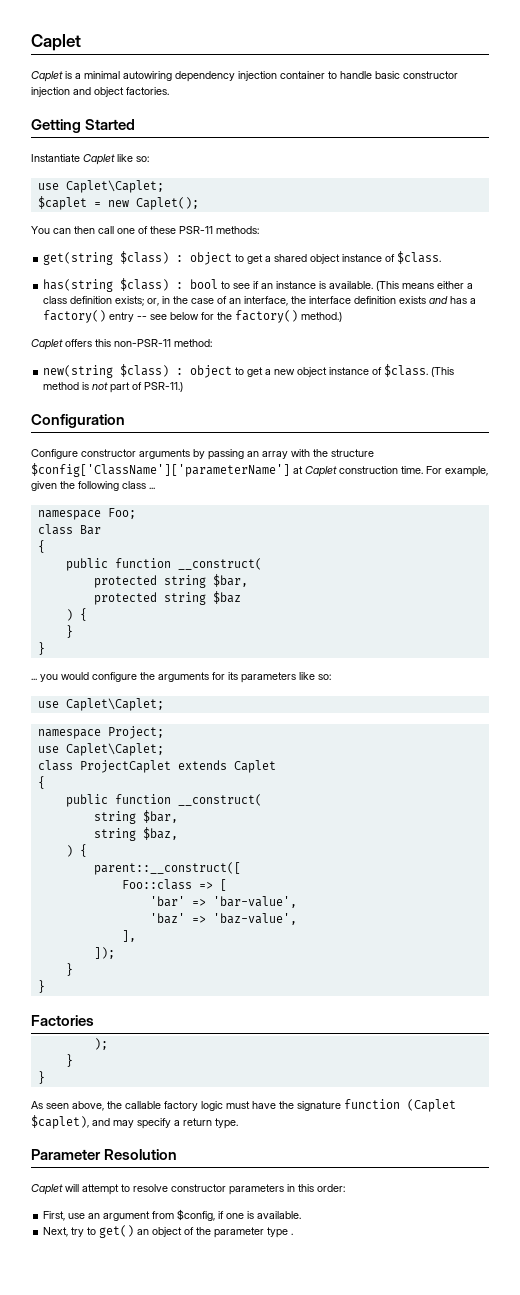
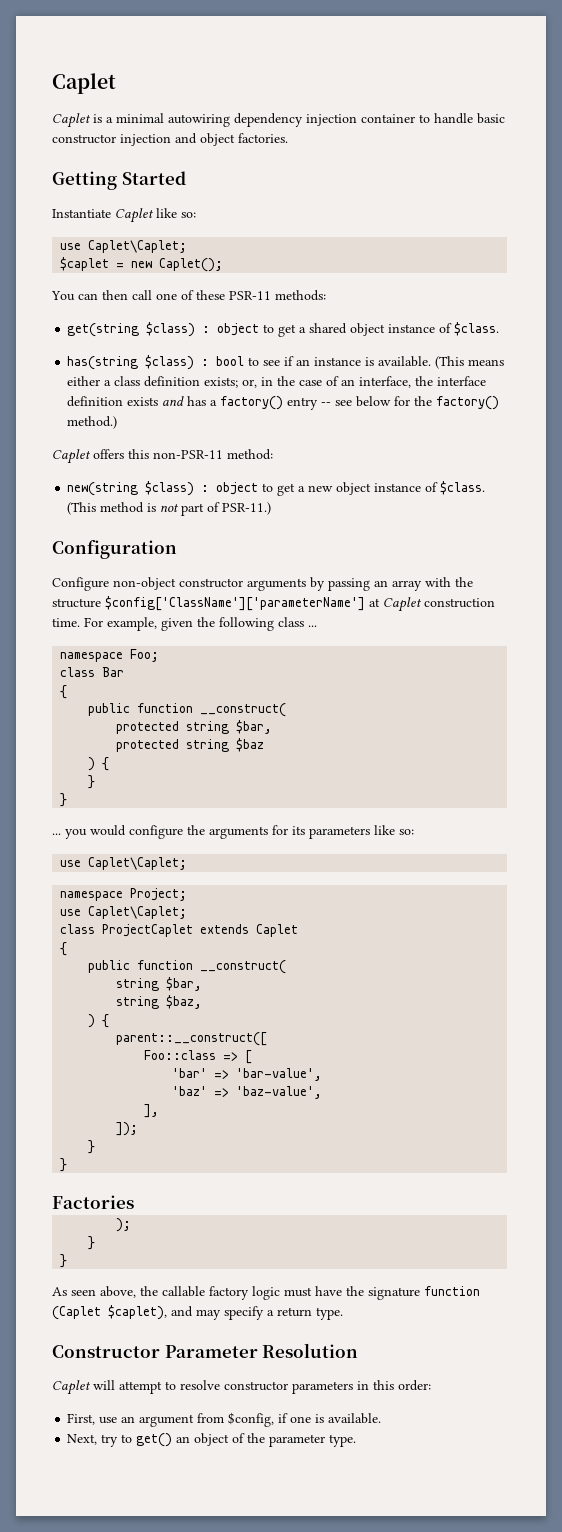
(78, 454) none -> [113,577,176,590] non-object
(238, 1123) none -> [52,1345,160,1358] Constructor
[267,1227,294,1238] type . -> [329,1434,357,1447] type.

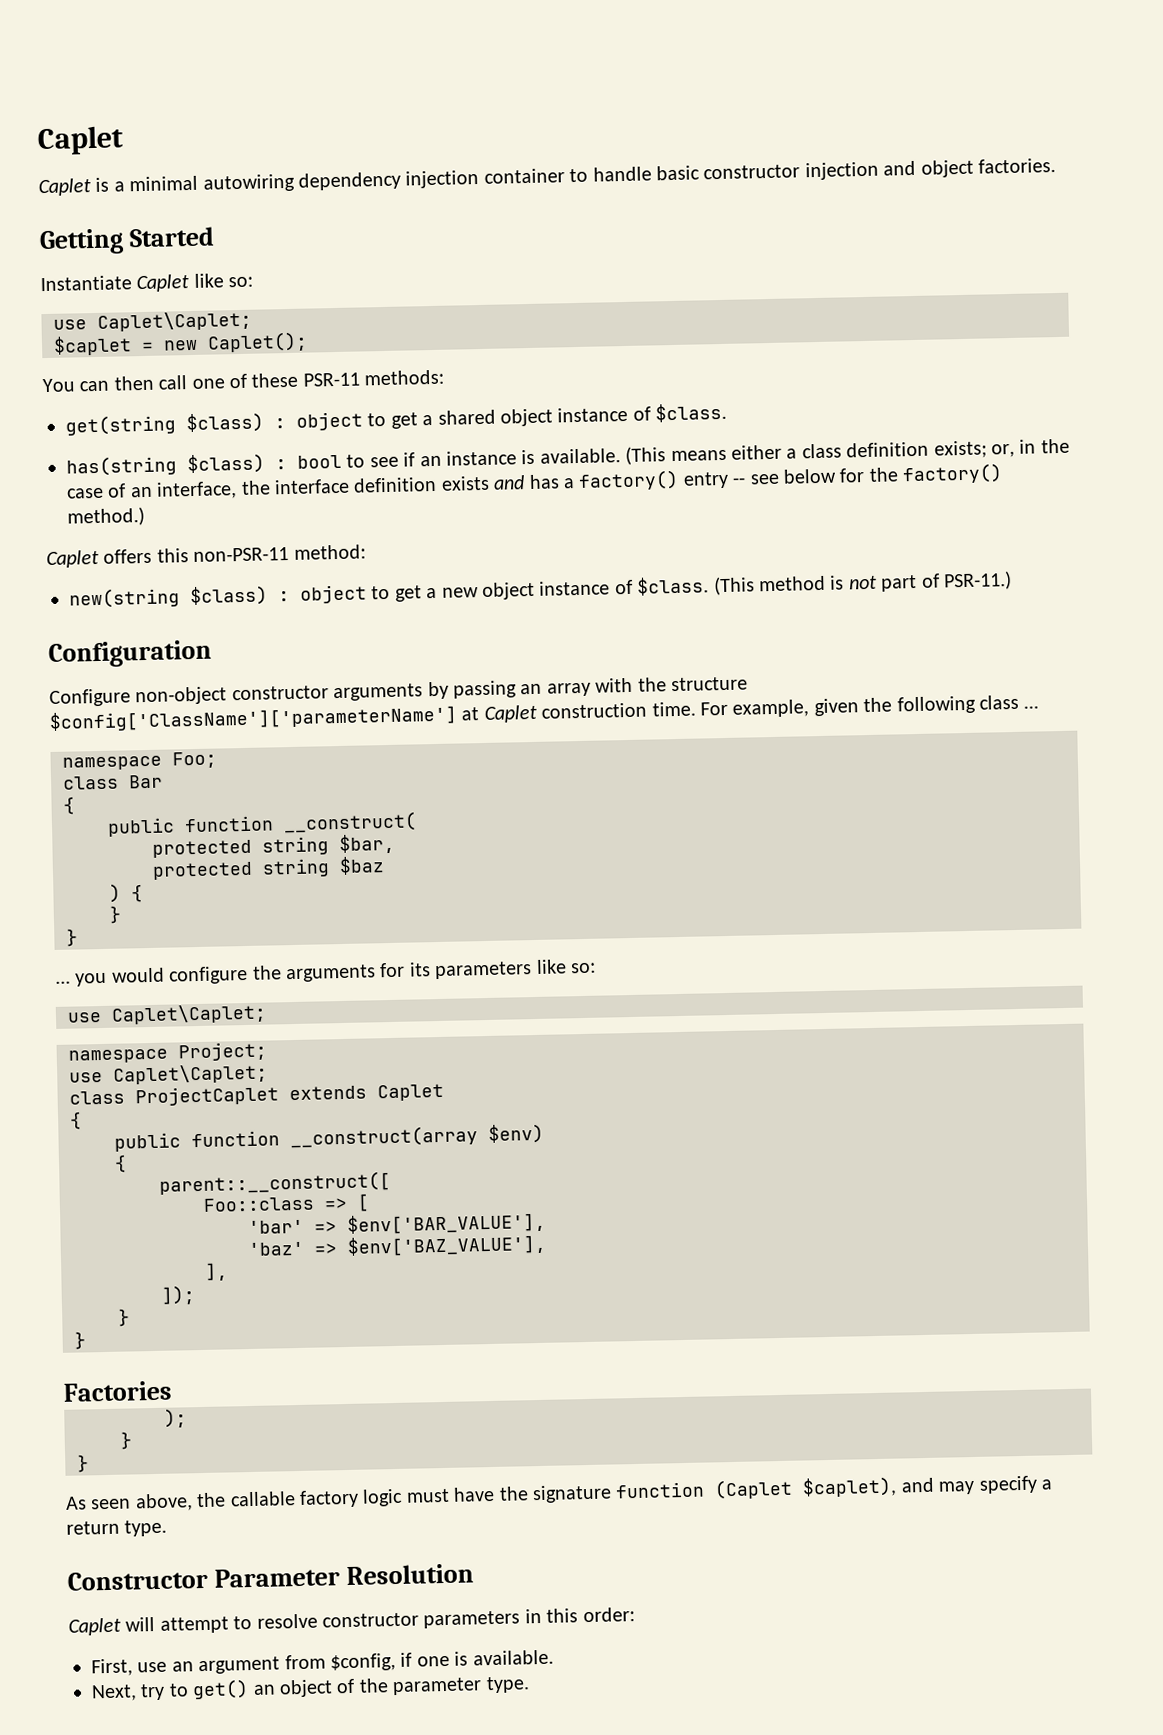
[200,960,287,974] [116,977,203,991] [116,995,203,1009] [88,1014,96,1028] __construct( // string $bar, // string $baz, // ) -> [290,1123,544,1149] __construct(array $env) //
[236,1068,323,1081] 'bar-value', -> [347,1211,546,1235] $env['BAR_VALUE'],
[236,1086,323,1099] 'baz-value', -> [347,1233,546,1257] $env['BAZ_VALUE'],

